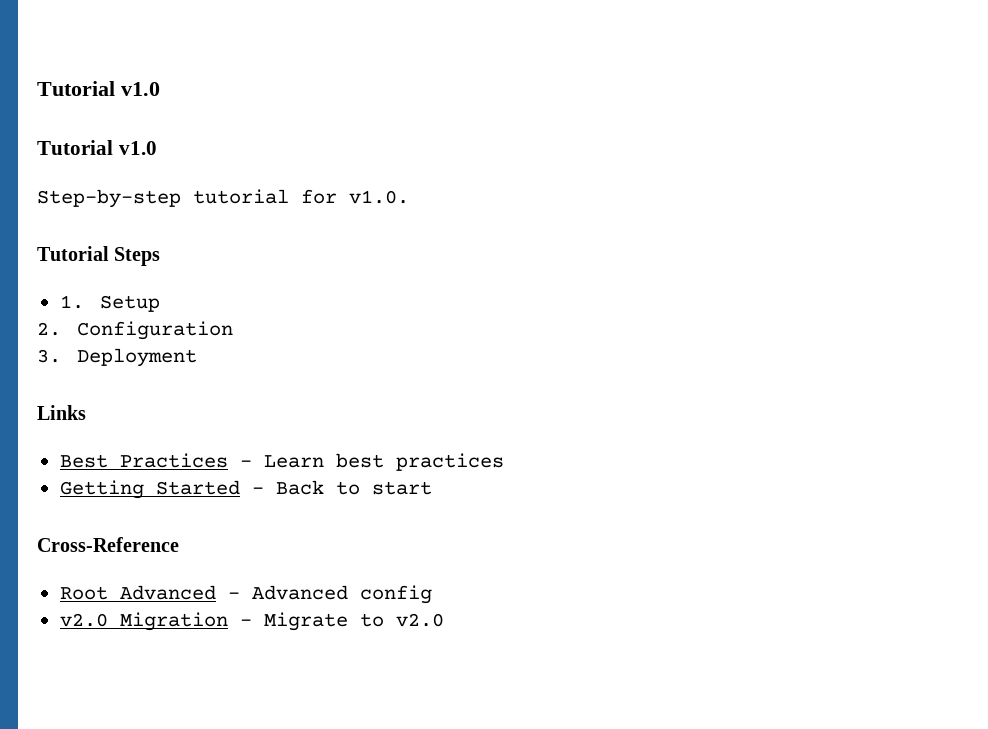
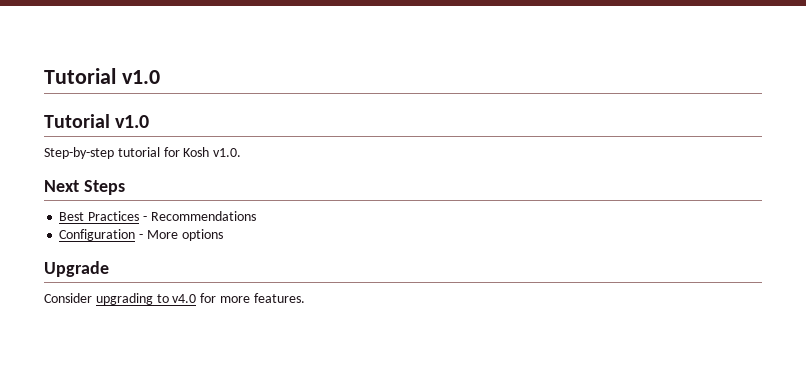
(337, 196) none -> [183,147,210,157] Kosh
[37,246,109,261] Tutorial -> [44,180,79,192] Next
[59,295,160,312] [37,321,234,340] [37,348,198,367] [37,405,86,420] [59,453,504,471] [59,480,432,499] [37,537,179,552] [59,585,432,604] [59,612,444,631] 1. Setup // 2. Configuration // 3. Deployment // Links // Best Practices - Learn best practices // Getting Started - Back to start // Cross-Reference // Root Advanced - Advanced config // v2.0 Migration - Migrate to v2.0 -> [59,211,256,221] [59,229,223,241] [44,261,109,277] [44,293,305,305] Best Practices - Recommendations // Configuration - More options // Upgrade // Consider upgrading to v4.0 for more features.

